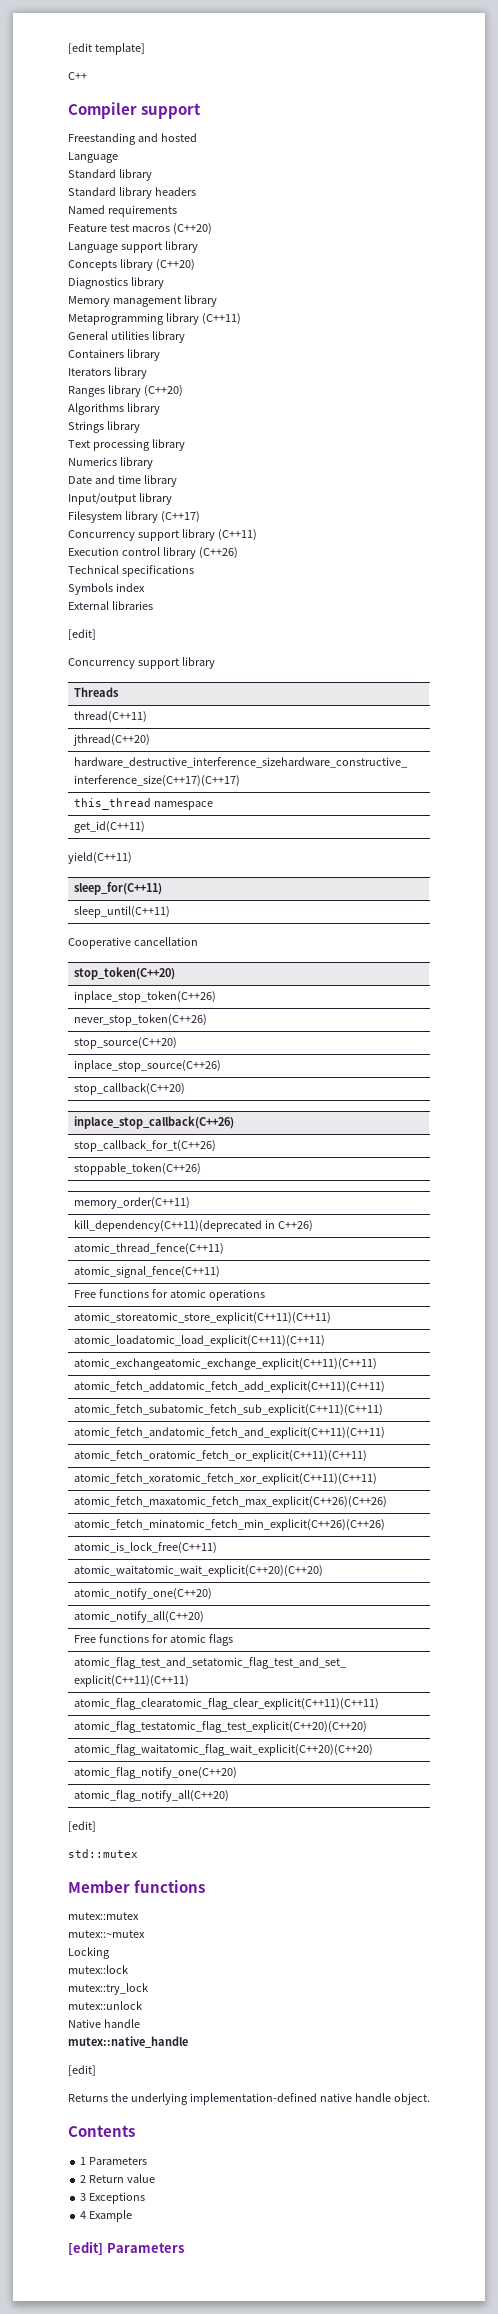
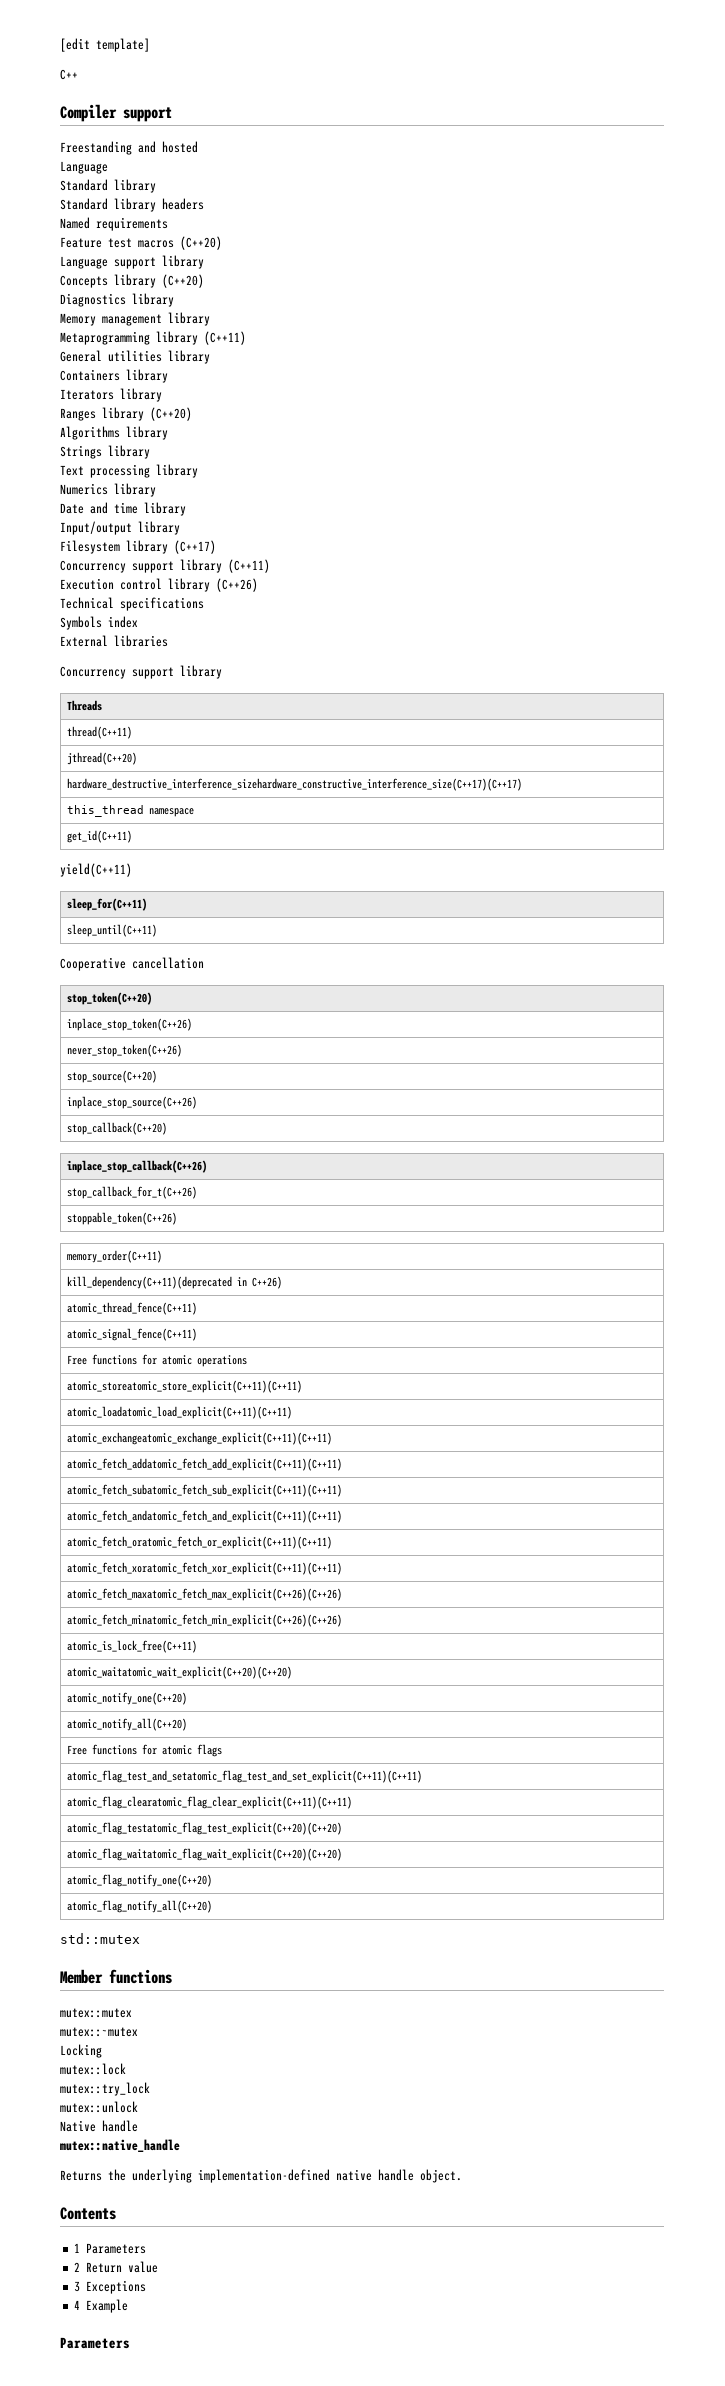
[68,629,96,640] // [edit] -> (168, 641) none
[68,1821,96,1832] // [edit] -> (212, 1906) none
[68,2065,96,2076] // [edit] -> (180, 2145) none
[68,2241,103,2256] [edit] -> (129, 2306) none

